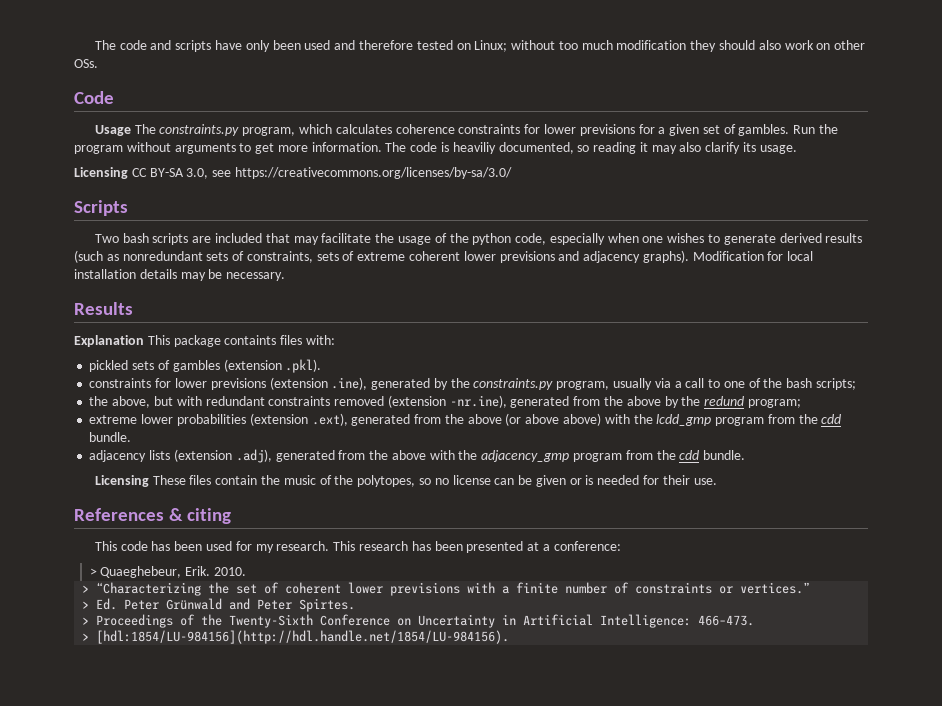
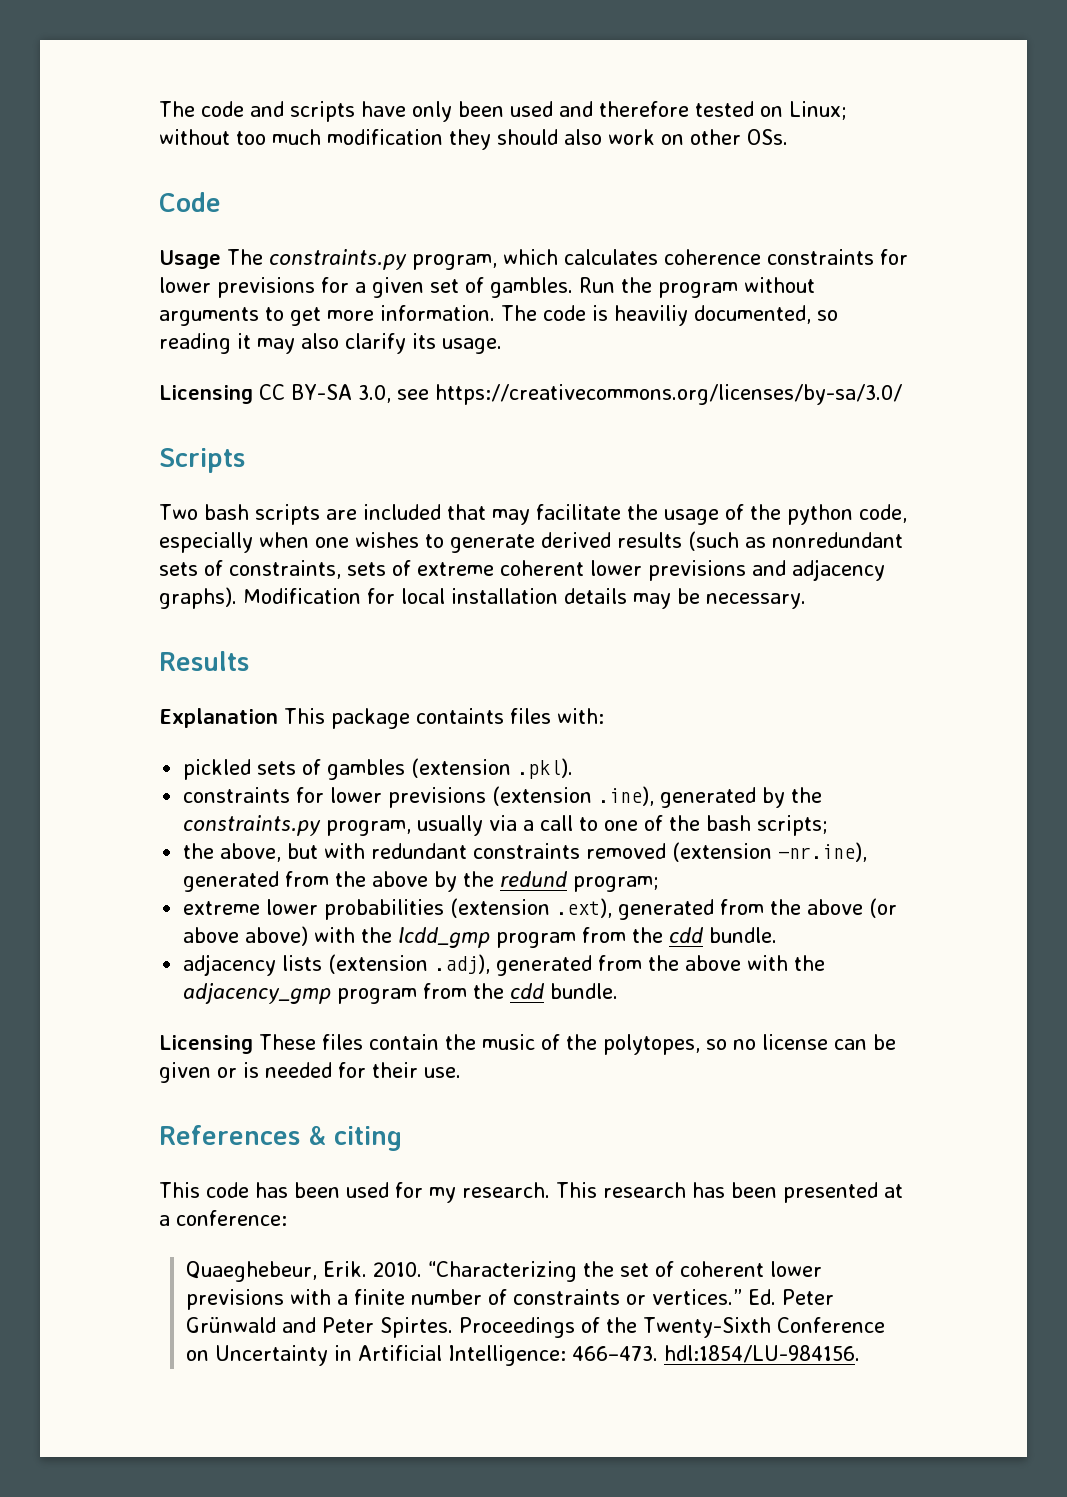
[89,568,97,576] > -> (287, 1218) none
[82,585,90,593] // > -> (422, 1269) none
[82,601,90,609] // > -> (742, 1297) none
[82,617,90,625] // > -> (453, 1327) none
[82,630,510,644] // > [hdl:1854/LU-984156](http://hdl.handle.net/1854/LU-984156). -> [663,1345,860,1363] hdl:1854/LU-984156.

